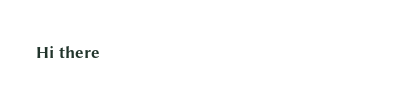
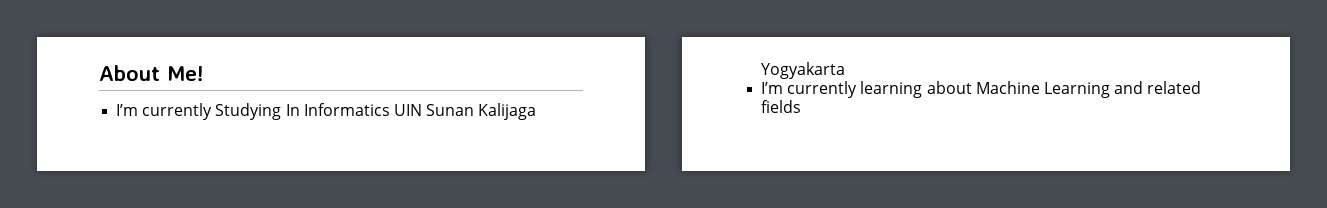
[36,46,100,58] Hi there -> [99,65,204,81] [116,103,537,120] [761,62,846,79] [761,81,1202,98] [761,100,802,113] About Me! // I’m currently Studying In Informatics UIN Sunan Kalijaga Yogyakarta // I’m currently learning about Machine Learning and related fields

